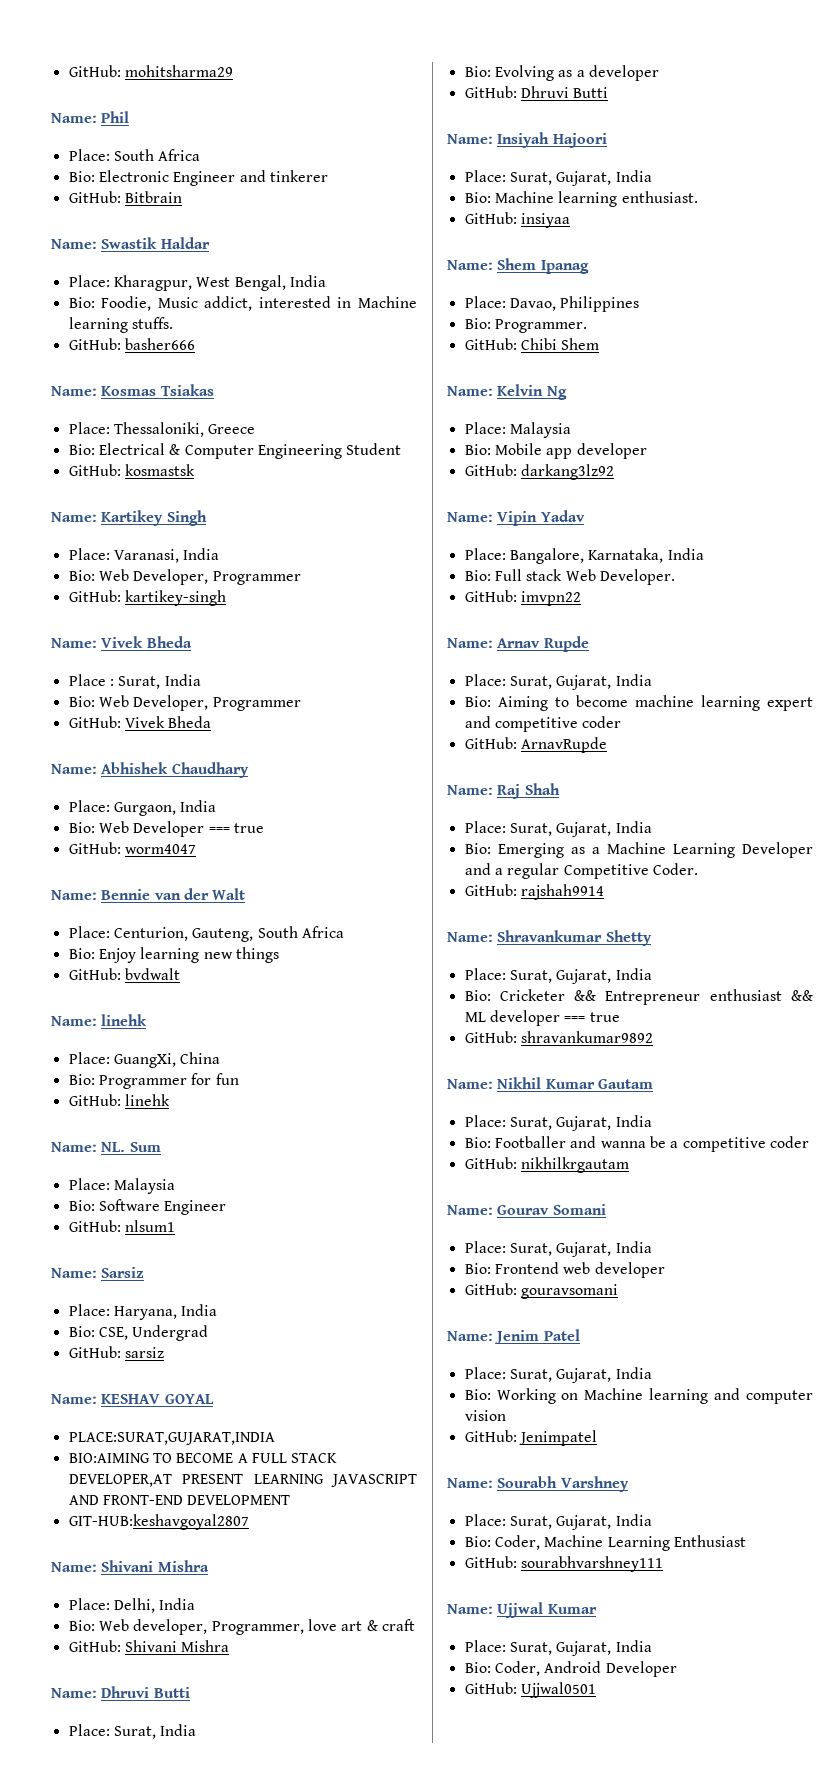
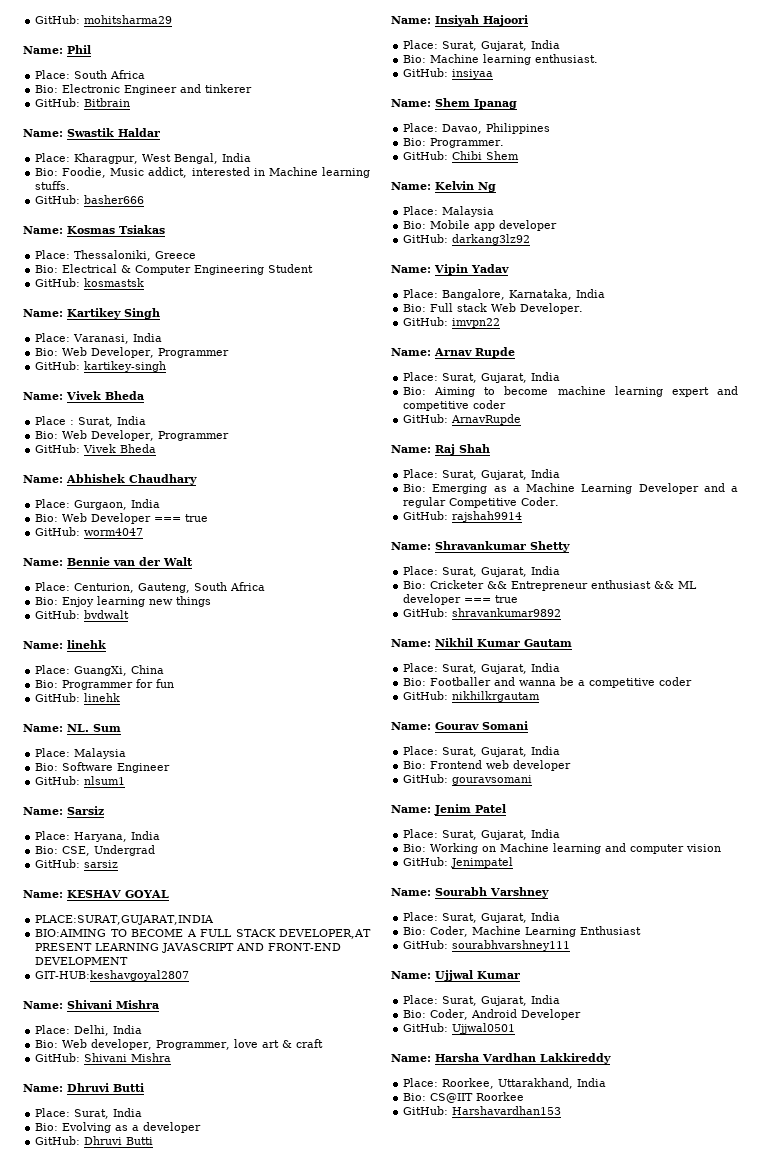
(596, 1690) none -> [391,1053,611,1064] [403,1078,607,1089] [403,1092,525,1103] [403,1106,562,1115] // Name: Harsha Vardhan Lakkireddy // Place: Roorkee, Uttarakhand, India // Bio: CS@IIT Roorkee // GitHub: Harshavardhan153

